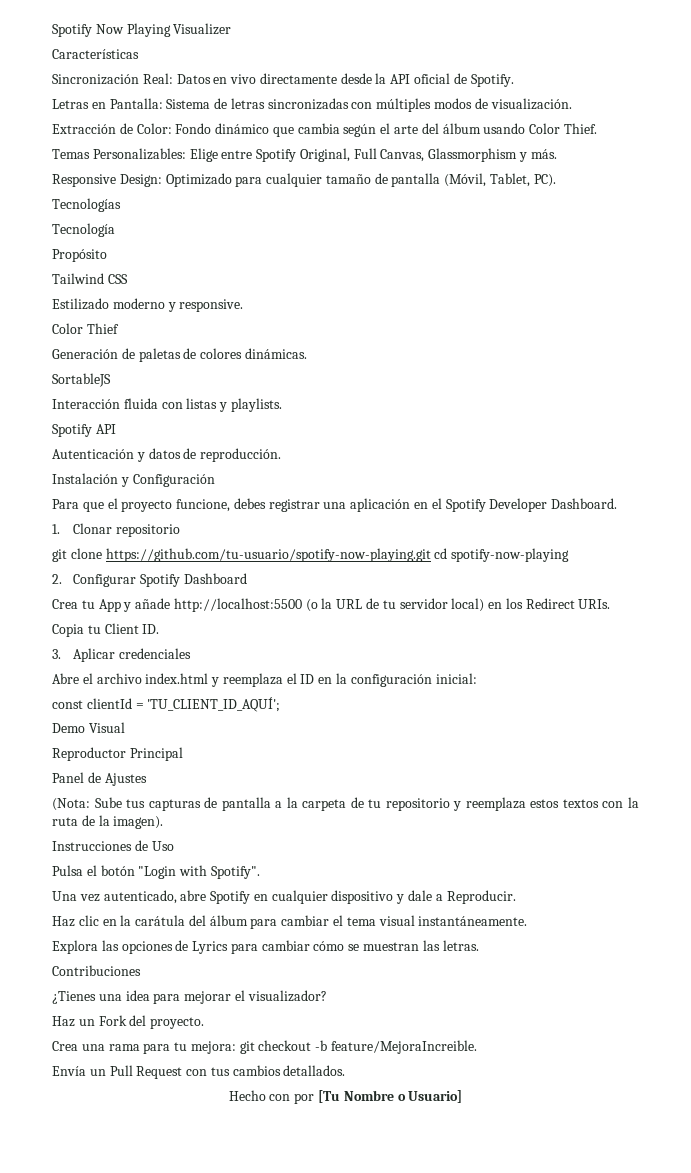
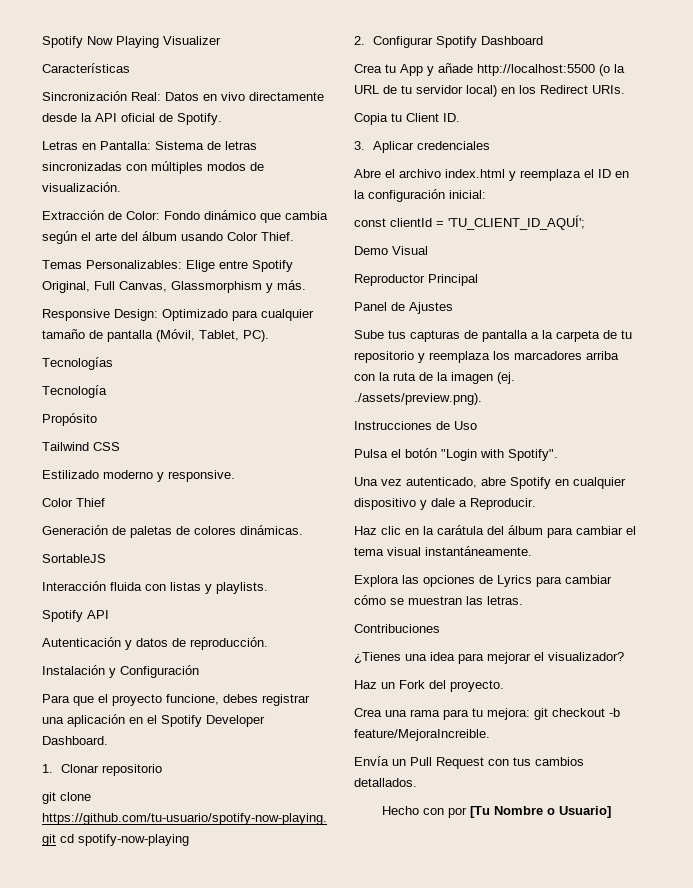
[52,798,90,811] (Nota: -> (453, 308) none
[530,799,599,808] estos textos -> [493,351,619,360] los marcadores arriba
[113,816,164,829] imagen). -> [451,372,515,384] [354,393,482,405] imagen (ej. ./assets/preview.png).

